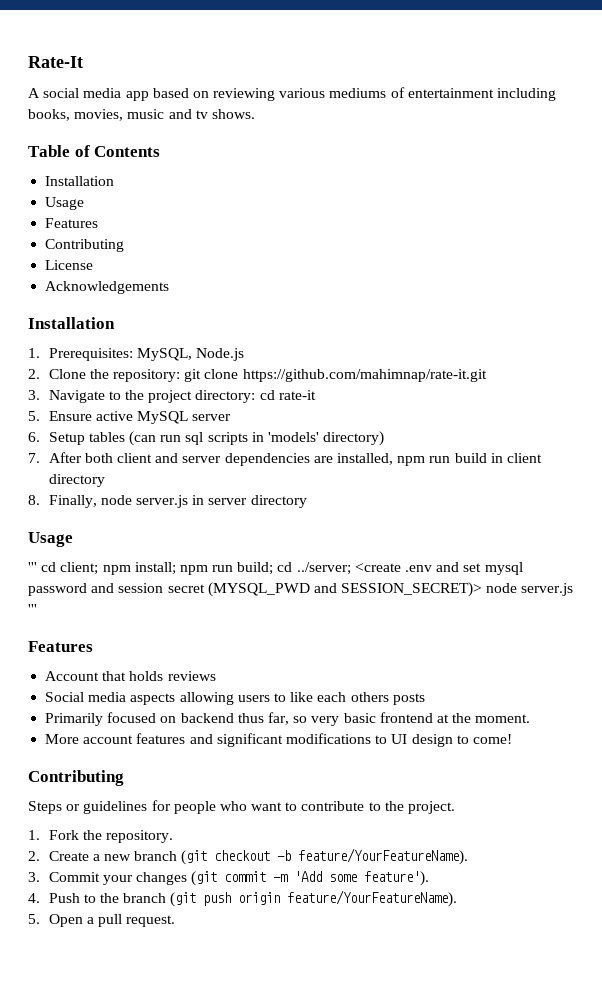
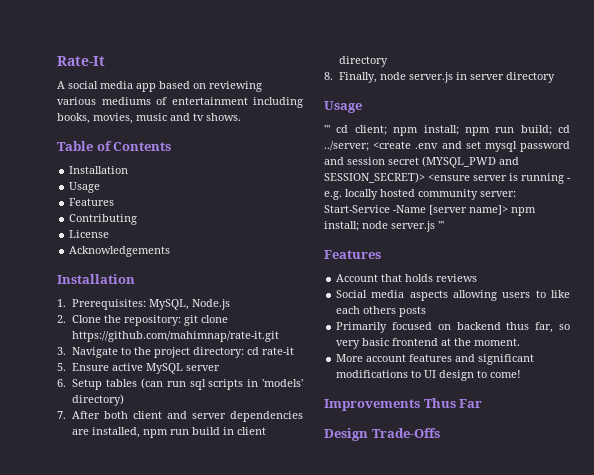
(483, 589) none -> [428,173,571,184] [324,189,516,200] [324,205,536,216] [324,221,359,231] <ensure server is running - e.g. locally hosted community server: Start-Service -Name [server name]> npm install;
[28,770,124,786] [28,800,456,814] [28,830,174,843] [28,848,469,865] [28,871,430,886] [28,890,458,907] [28,914,176,927] Contributing // Steps or guidelines for people who want to contribute to the project. // 1. Fork the repository. // 2. Create a new branch (git checkout -b feature/YourFeatureName). // 3. Commit your changes (git commit -m 'Add some feature'). // 4. Push to the branch (git push origin feature/YourFeatureName). // 5. Open a pull request. -> [324,398,483,411] [324,428,440,441] Improvements Thus Far // Design Trade-Offs

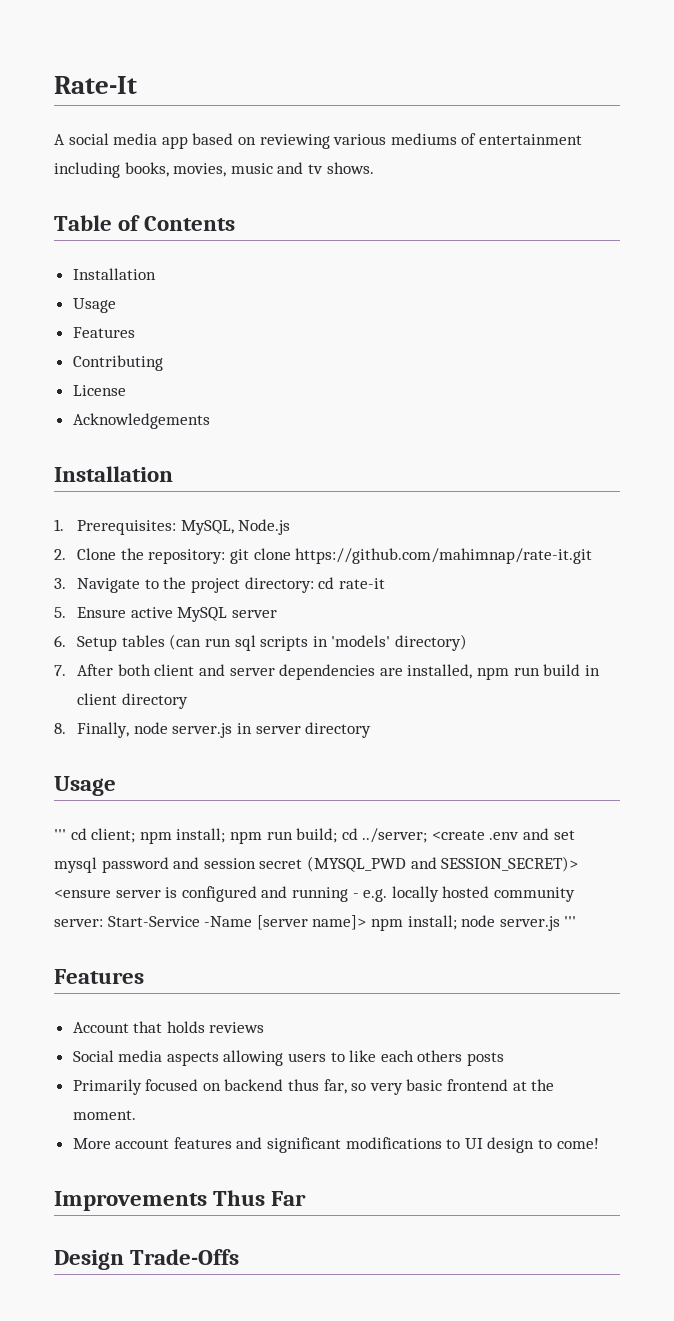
(518, 177) none -> [181,886,288,902] configured and

